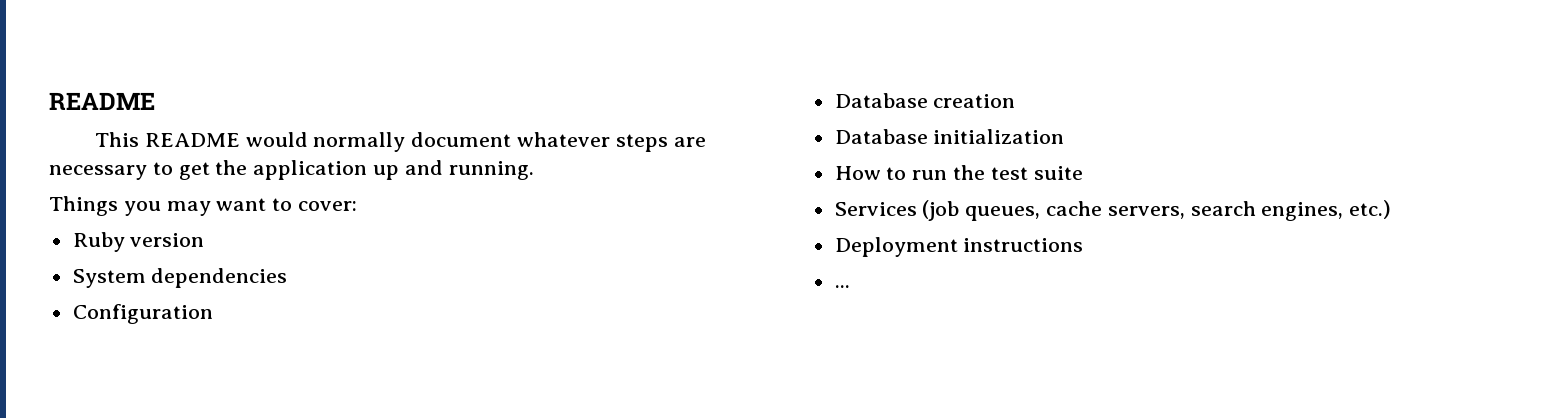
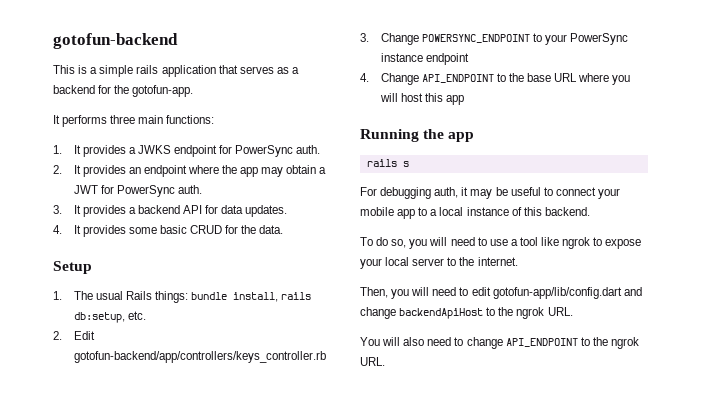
[49,92,155,110] README -> [53,33,178,49] gotofun-backend
[144,132,706,152] [49,160,534,180] [49,196,358,216] [72,232,205,252] [72,268,288,288] [72,304,213,324] [834,93,1016,108] [834,129,1065,144] [834,165,1083,180] [834,200,1392,221] [834,237,1084,257] [834,285,850,288] README would normally document whatever steps are necessary to get the application up and running. // Things you may want to cover: // Ruby version // System dependencies // Configuration // Database creation // Database initialization // How to run the test suite // Services (job queues, cache servers, search engines, etc.) // Deployment instructions // ... -> [78,65,299,77] [53,85,194,97] [53,115,215,127] [53,145,321,157] [53,165,327,177] [73,185,202,197] [53,205,288,217] [53,225,284,237] [53,261,92,274] [53,291,312,303] [73,311,146,323] [53,331,95,340] [73,351,326,363] [360,33,628,45] [380,53,469,65] [360,73,631,85] [379,93,464,105] [360,129,475,142] [366,159,409,167] [360,187,620,199] [360,207,590,219] [360,237,642,249] [360,257,518,269] [360,287,642,299] [360,307,573,319] [360,337,639,349] [360,357,385,366] is a simple rails application that serves as a backend for the gotofun-app. // It performs three main functions: // 1. It provides a JWKS endpoint for PowerSync auth. // 2. It provides an endpoint where the app may obtain a JWT for PowerSync auth. // 3. It provides a backend API for data updates. // 4. It provides some basic CRUD for the data. // Setup // 1. The usual Rails things: bundle install, rails db:setup, etc. // 2. Edit gotofun-backend/app/controllers/keys_controller.rb // 3. Change POWERSYNC_ENDPOINT to your PowerSync instance endpoint // 4. Change API_ENDPOINT to the base URL where you will host this app // Running the app // rails s // For debugging auth, it may be useful to connect your mobile app to a local instance of this backend. // To do so, you will need to use a tool like ngrok to expose your local server to the internet. // Then, you will need to edit gotofun-app/lib/config.dart and change backendApiHost to the ngrok URL. // You will also need to change API_ENDPOINT to the ngrok URL.

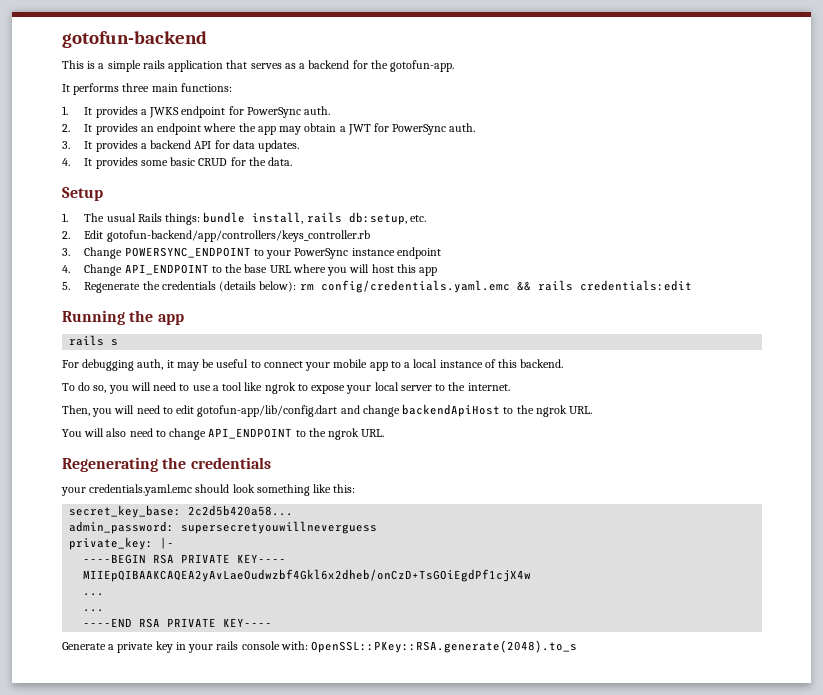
(464, 100) none -> [62,280,692,293] // 5. Regenerate the credentials (details below): rm config/credentials.yaml.emc && rails credentials:edit
(385, 361) none -> [62,457,271,472] [61,484,356,496] [69,505,294,518] [69,521,378,534] [69,537,175,550] [83,554,287,564] [83,569,532,582] [83,593,105,596] [83,609,105,612] [83,618,273,628] [62,640,578,653] // Regenerating the credentials // your credentials.yaml.emc should look something like this: // secret_key_base: 2c2d5b420a58... // admin_password: supersecretyouwillneverguess // private_key: |- // ----BEGIN RSA PRIVATE KEY---- // MIIEpQIBAAKCAQEA2yAvLaeOudwzbf4Gkl6x2dheb/onCzD+TsGOiEgdPf1cjX4w // ... // ... // ----END RSA PRIVATE KEY---- // Generate a private key in your rails console with: OpenSSL::PKey::RSA.generate(2048).to_s

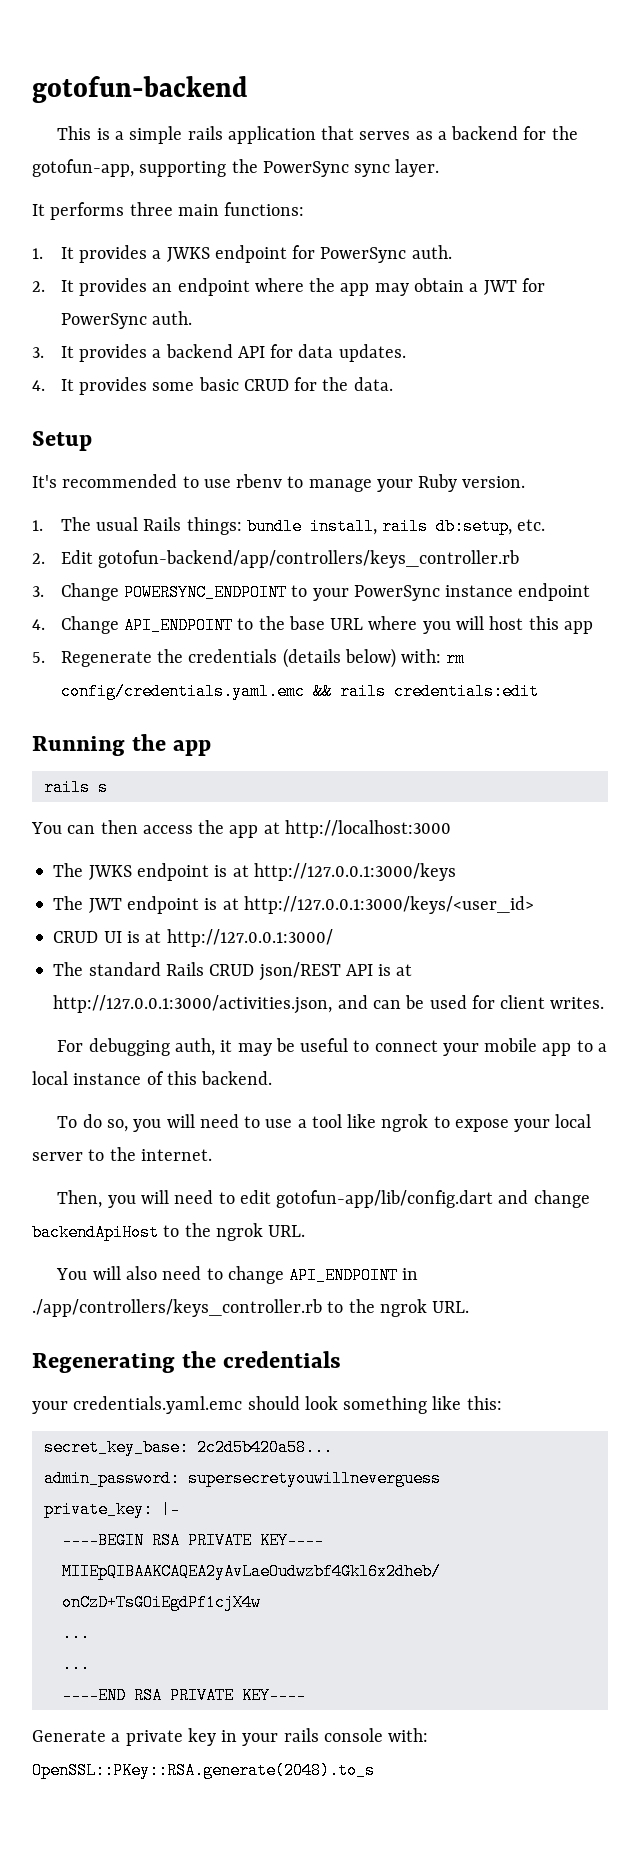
[390,60,455,72] gotofun-app. -> [32,159,440,177] gotofun-app, supporting the PowerSync sync layer.
(103, 194) none -> [32,474,526,492] // It's recommended to use rbenv to manage your Ruby version.
[259,281,297,292] below): -> [344,648,442,668] below) with:
(119, 342) none -> [31,820,451,838] [53,863,456,881] [53,896,534,914] [53,929,333,947] [53,962,413,981] [53,995,605,1014] // You can then access the app at http://localhost:3000 // The JWKS endpoint is at http://127.0.0.1:3000/keys // The JWT endpoint is at http://127.0.0.1:3000/keys/<user_id> // CRUD UI is at http://127.0.0.1:3000/ // The standard Rails CRUD json/REST API is at http://127.0.0.1:3000/activities.json, and can be used for client writes.
(293, 433) none -> [402,1268,419,1280] [32,1299,322,1317] in ./app/controllers/keys_controller.rb

